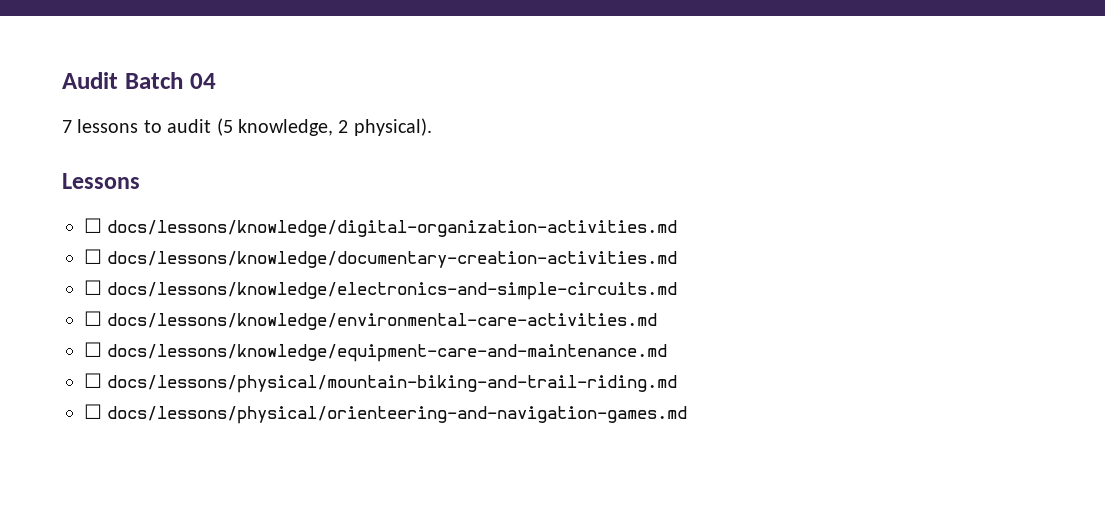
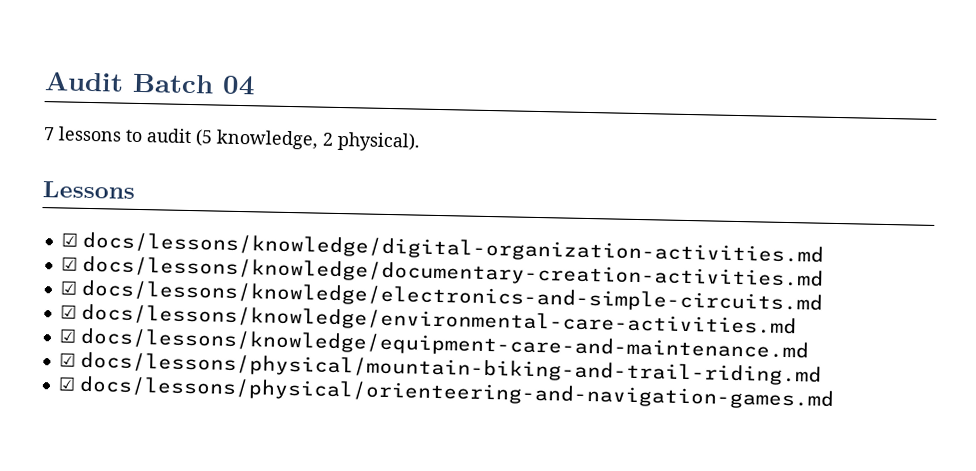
[84,218,102,233] ☐ -> [60,232,78,247] ☑
[84,249,102,264] ☐ -> [60,256,78,271] ☑
[84,280,102,295] ☐ -> [59,280,78,295] ☑
[84,311,102,326] ☐ -> [59,304,77,319] ☑
[84,342,102,357] ☐ -> [58,328,77,343] ☑
[84,373,102,388] ☐ -> [58,352,76,367] ☑
[84,404,102,419] ☐ -> [57,376,76,391] ☑

